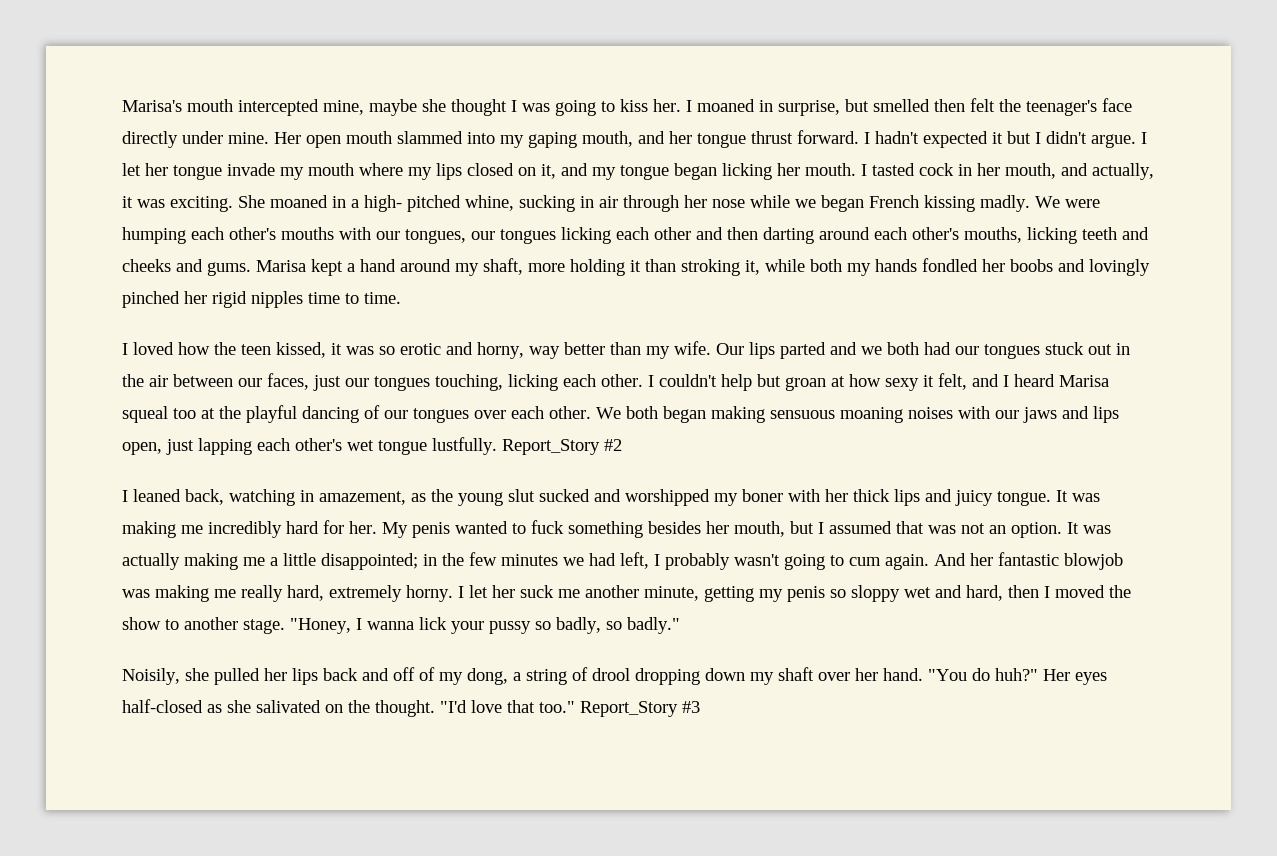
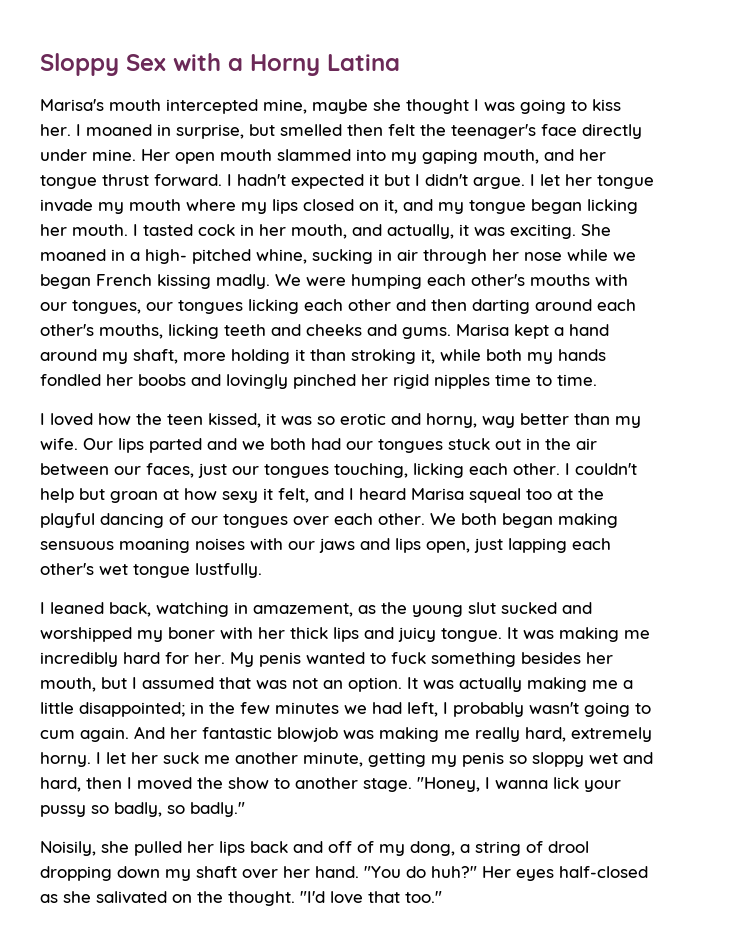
(122, 106) none -> [40,53,400,76] Sloppy Sex with a Horny Latina //
[502,439,622,455] Report_Story #2 -> (262, 570) none
[580,701,700,717] Report_Story #3 -> (442, 897) none

